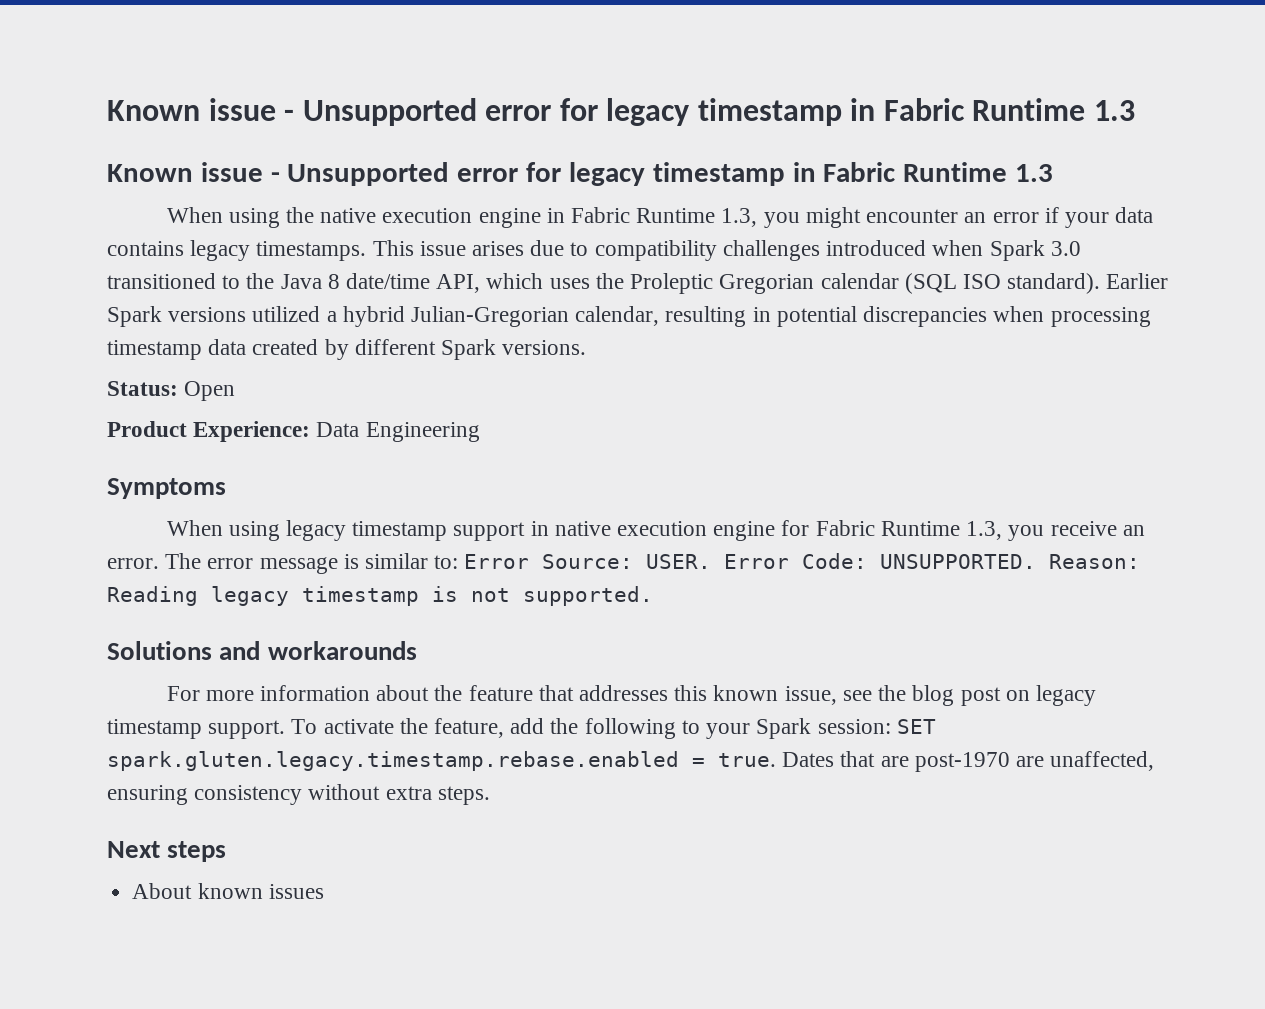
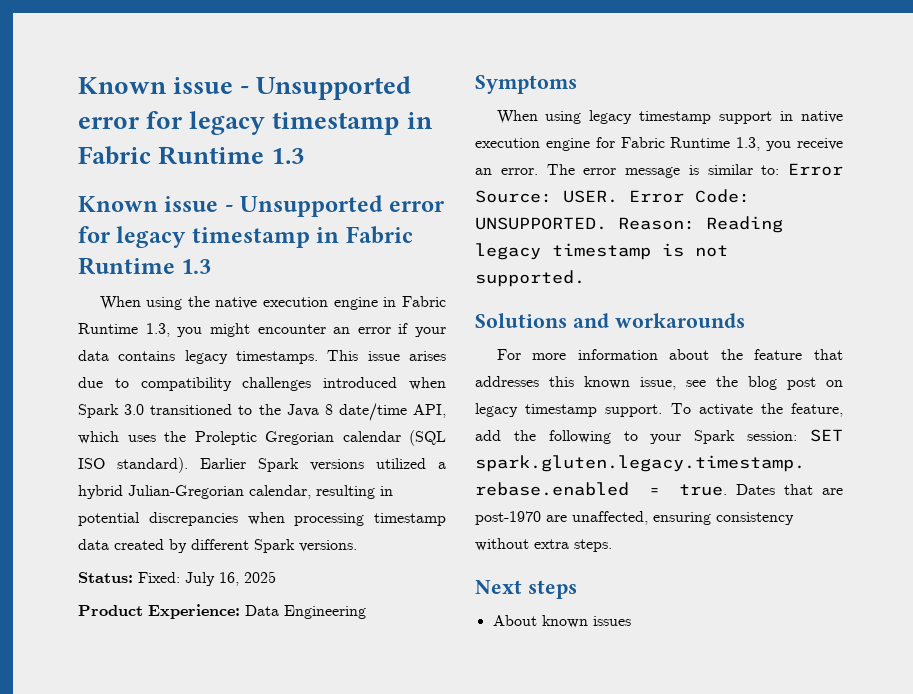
[184,381,236,401] Open -> [138,571,276,586] Fixed: July 16, 2025

